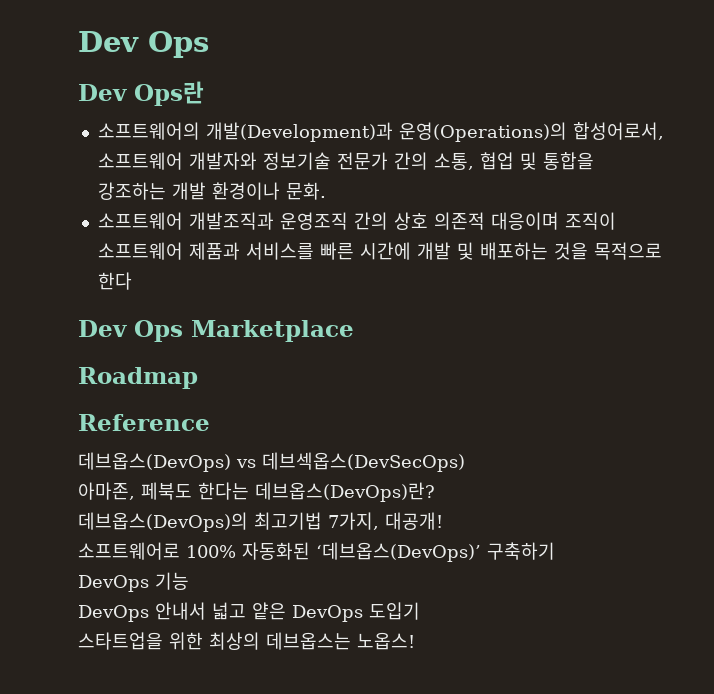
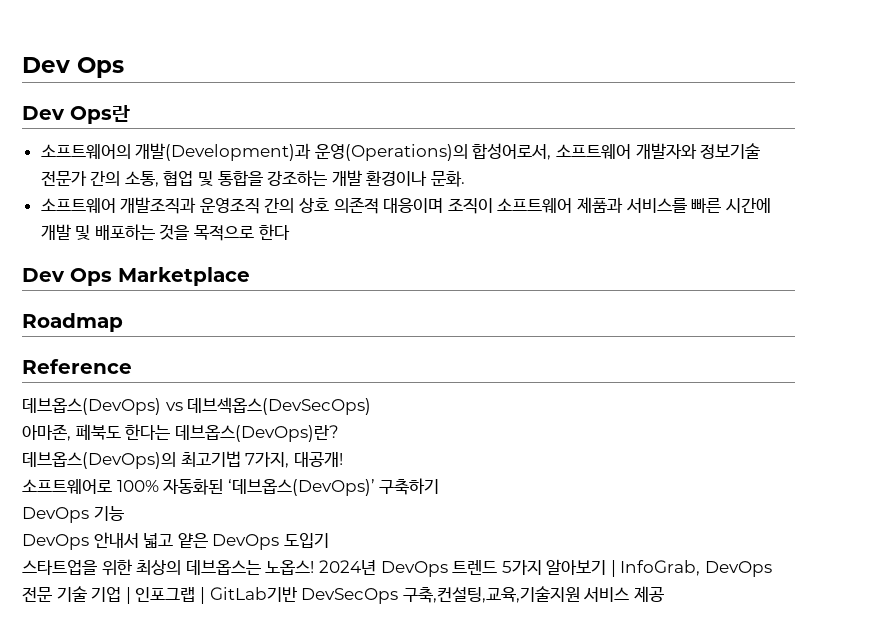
(415, 641) none -> [318,559,773,577] [22,586,664,604] 2024년 DevOps 트렌드 5가지 알아보기 | InfoGrab, DevOps 전문 기술 기업 | 인포그랩 | GitLab기반 DevSecOps 구축,컨설팅,교육,기술지원 서비스 제공

